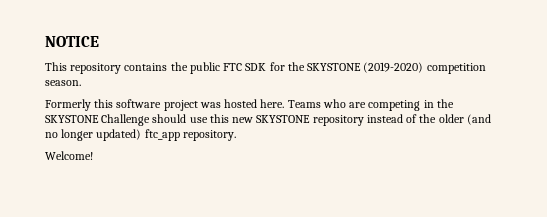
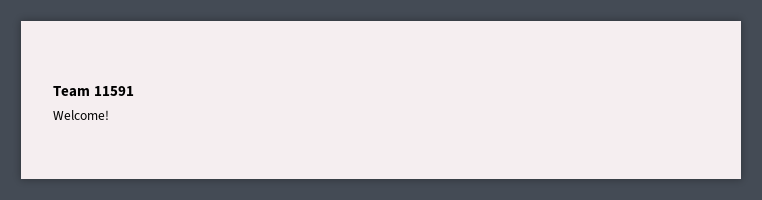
[45,36,99,47] [45,62,486,74] [45,80,81,86] [45,99,454,111] [45,114,491,126] [45,129,236,141] NOTICE // This repository contains the public FTC SDK for the SKYSTONE (2019-2020) competition season. // Formerly this software project was hosted here. Teams who are competing in the SKYSTONE Challenge should use this new SKYSTONE repository instead of the older (and no longer updated) ftc_app repository. -> [53,86,135,97] Team 11591

